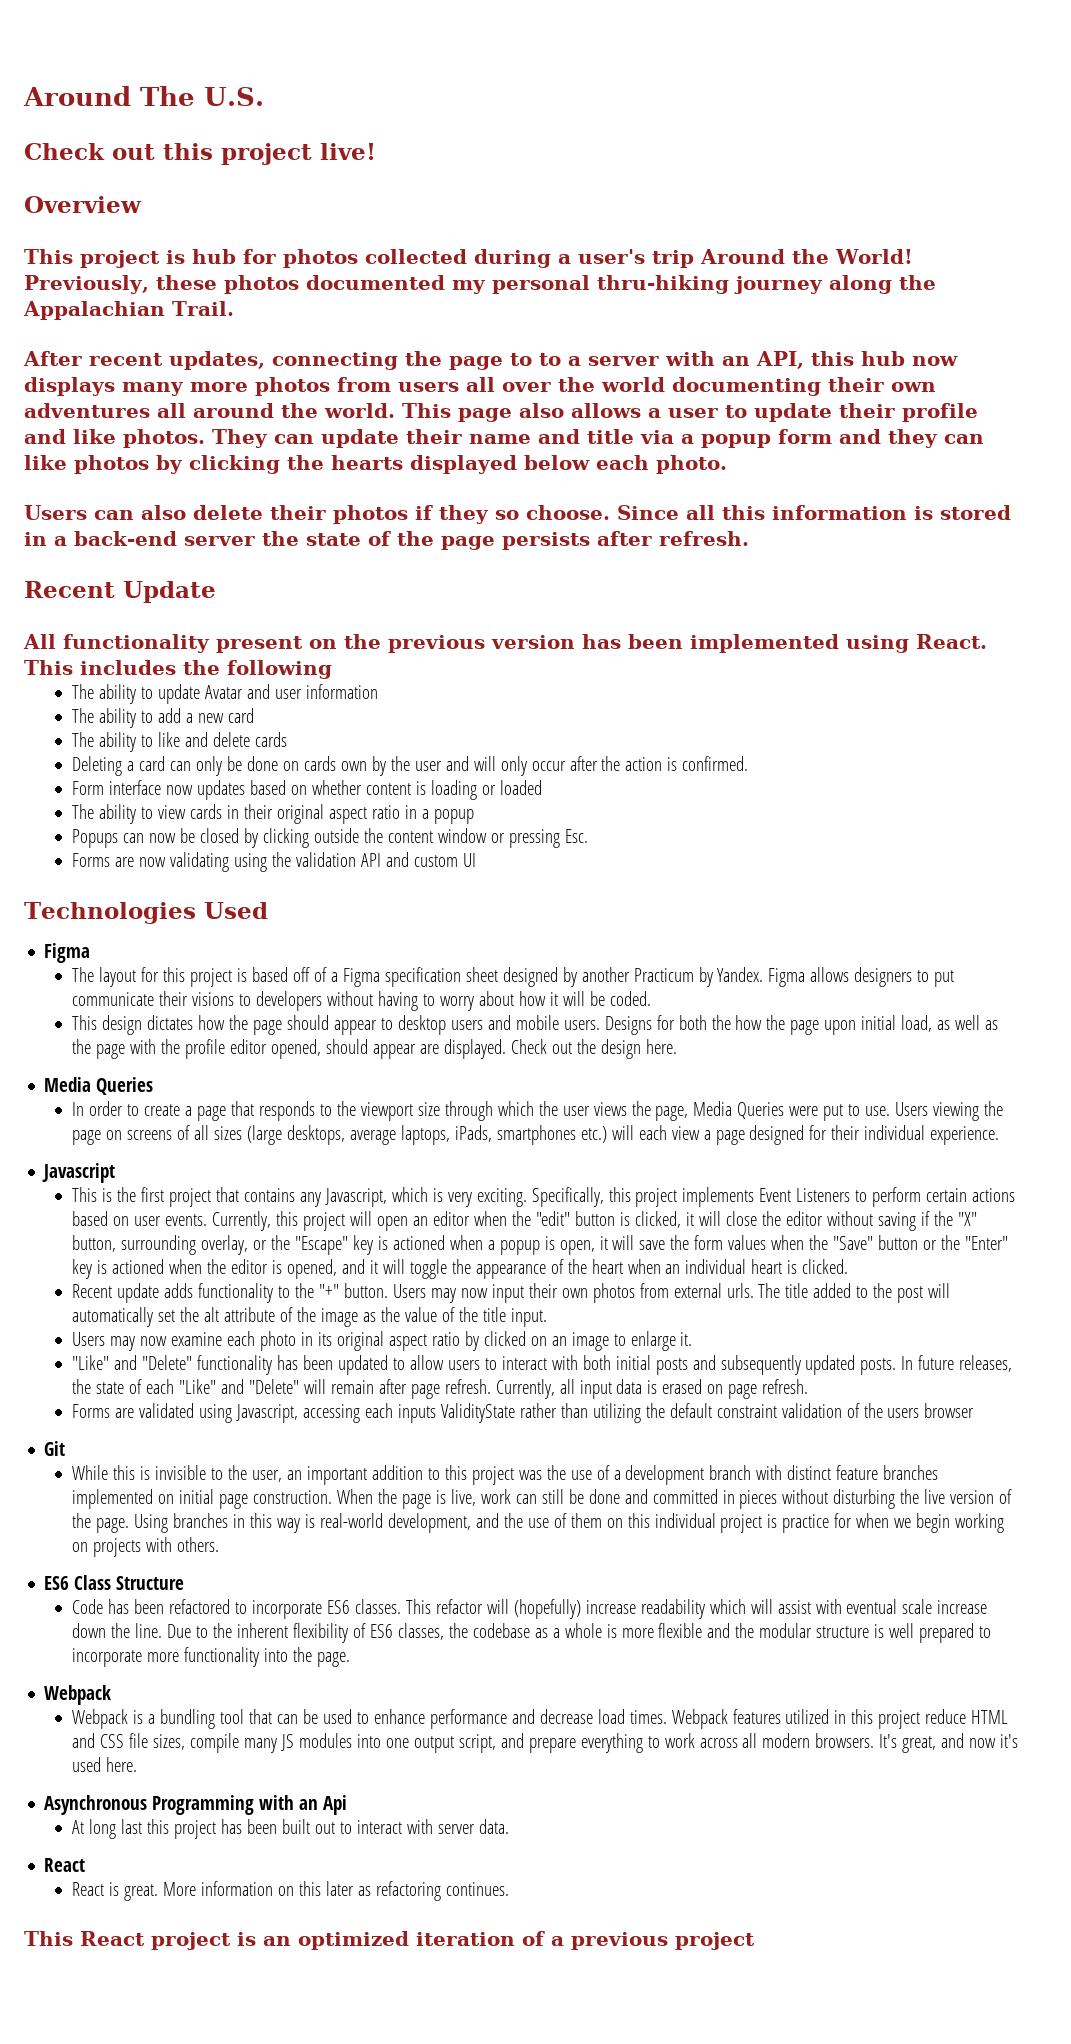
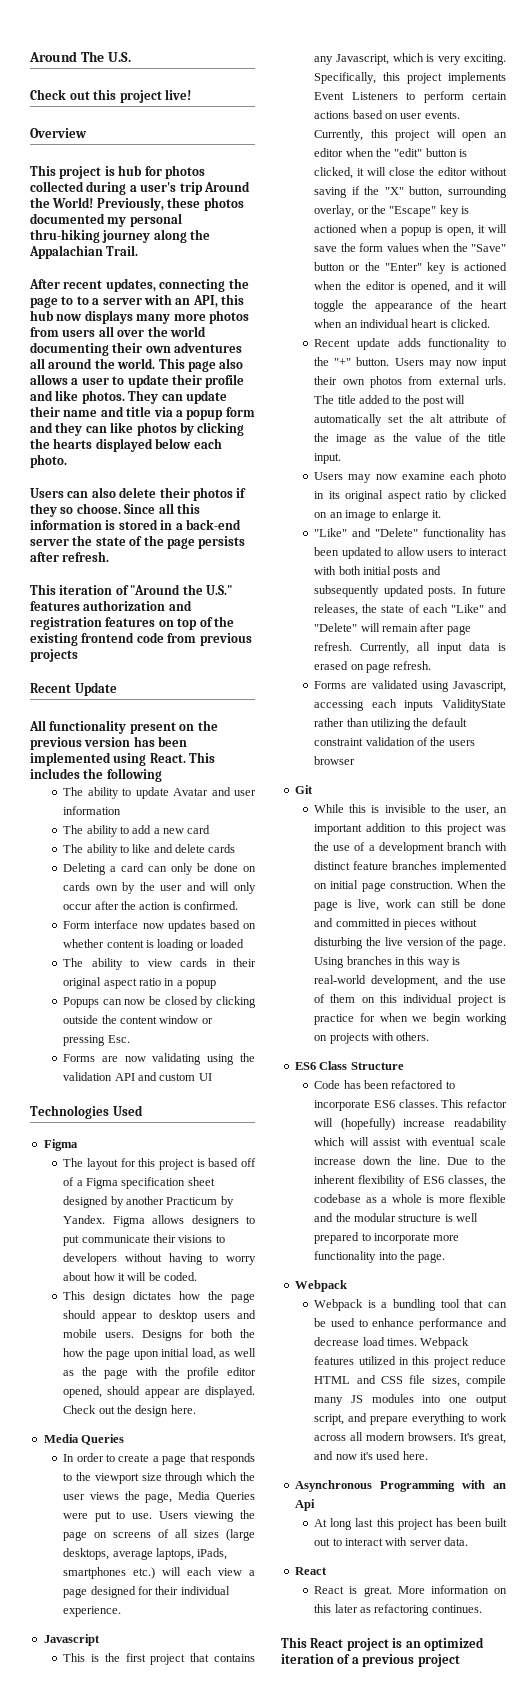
(749, 538) none -> [30,584,232,595] [30,600,192,611] [30,616,234,630] [30,632,252,646] [30,649,78,662] // This iteration of "Around the U.S." features authorization and registration features on top of the existing frontend code from previous projects

